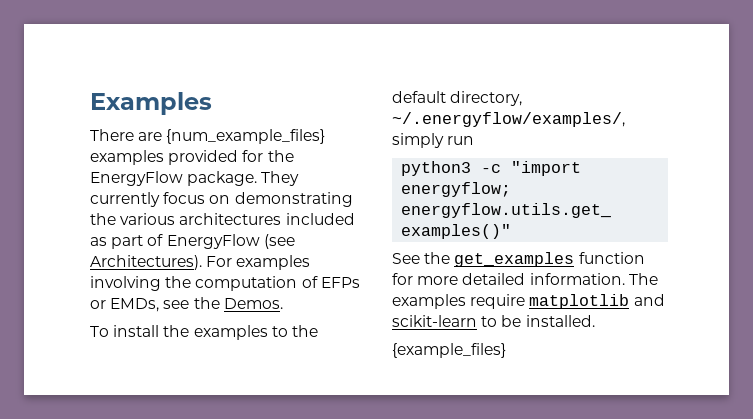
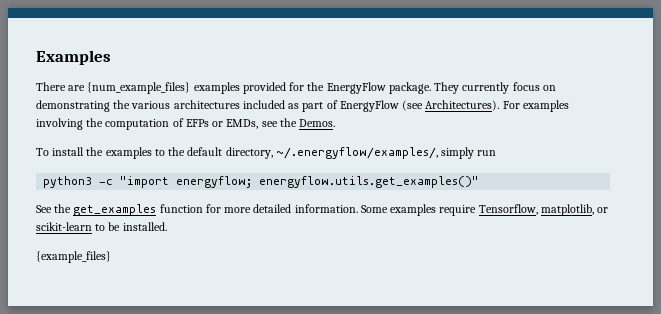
[628,273,658,285] The -> [360,205,388,213] Some
[529,294,665,309] matplotlib and -> [478,204,609,216] Tensorflow, matplotlib, or

